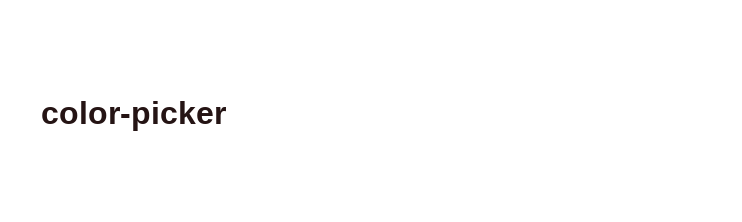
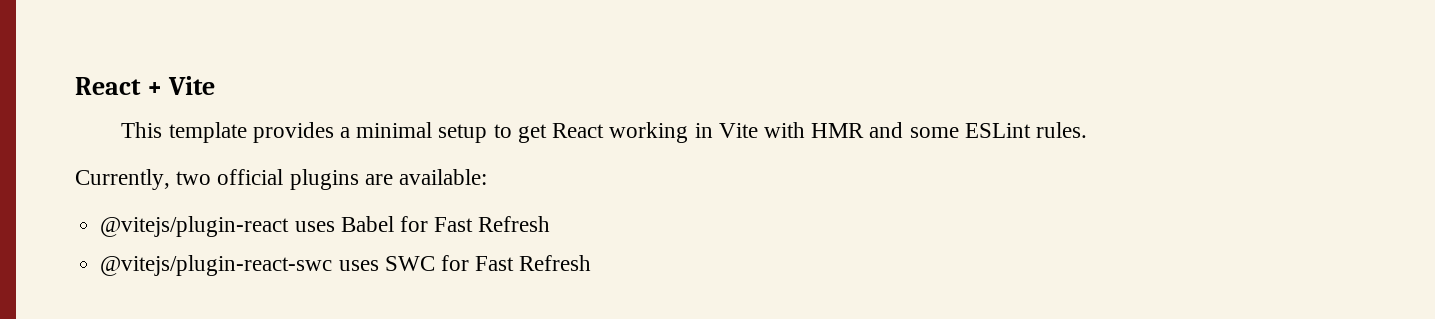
[41,101,226,131] color-picker -> [75,76,215,95] [121,122,1087,143] [75,169,488,190] [100,216,551,237] [100,255,592,276] React + Vite // This template provides a minimal setup to get React working in Vite with HMR and some ESLint rules. // Currently, two official plugins are available: // @vitejs/plugin-react uses Babel for Fast Refresh // @vitejs/plugin-react-swc uses SWC for Fast Refresh

